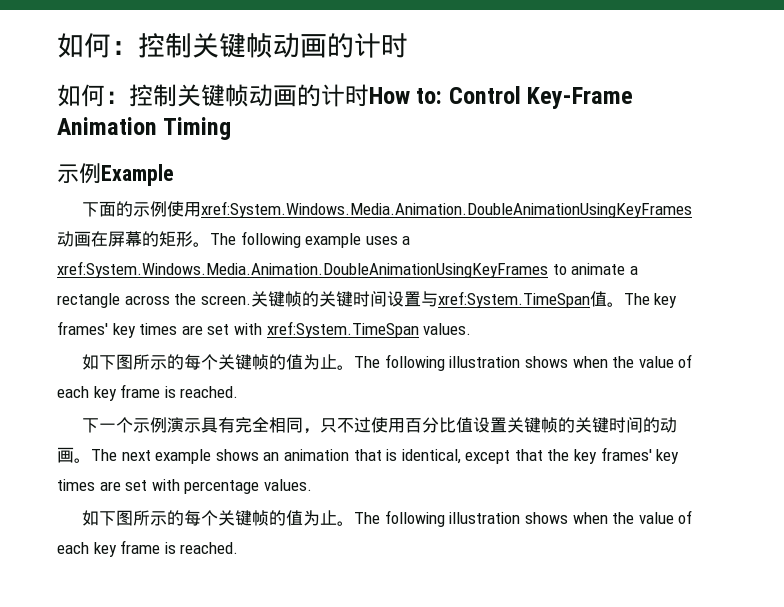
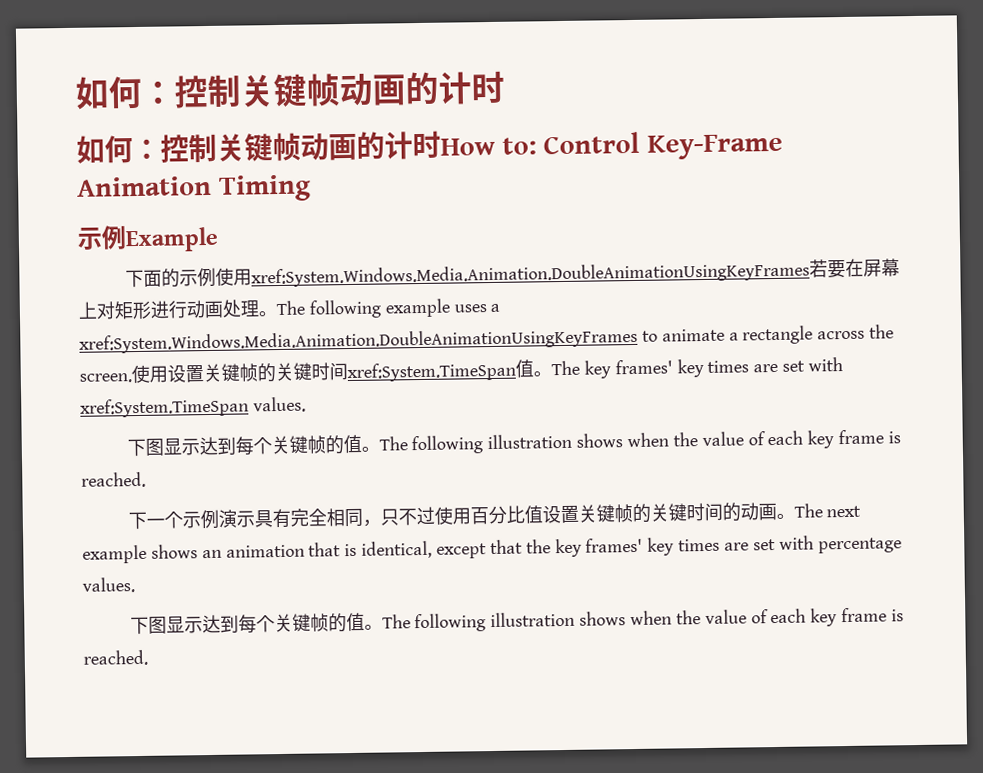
[57,231,193,247] 动画在屏幕的矩形 -> [808,258,900,279] [78,299,259,320] 若要在屏幕上对矩形进行动画处理
[250,291,438,307] 关键帧的关键时间设置与 -> [131,362,348,384] 使用设置关键帧的关键时间
[82,354,338,370] 如下图所示的每个关键帧的值为止 -> [126,434,362,457] 下图显示达到每个关键帧的值
[82,510,338,526] 如下图所示的每个关键帧的值为止 -> [129,612,365,635] 下图显示达到每个关键帧的值

